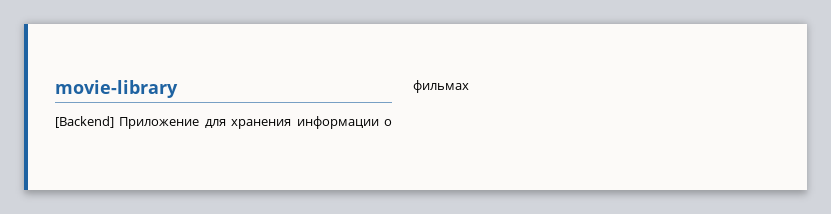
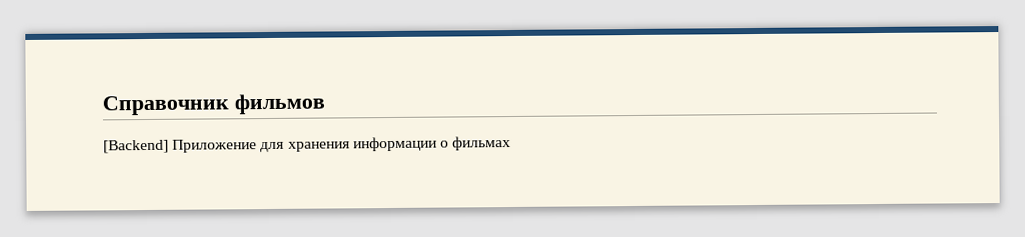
[55,80,178,98] movie-library -> [102,93,325,116] Справочник фильмов

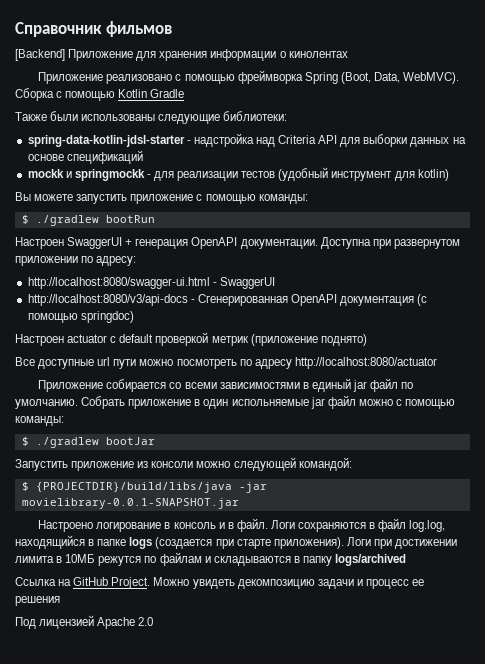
[452,136,512,151] фильмах -> [288,51,348,58] [38,70,460,84] [15,88,185,101] [15,111,288,124] [27,133,466,147] [27,150,143,164] [27,167,449,181] [15,192,308,204] [21,215,155,226] [15,237,460,249] [15,256,137,266] [27,277,275,289] [27,294,428,306] [27,311,134,323] [15,332,367,346] [15,357,437,369] [38,378,414,392] [15,395,456,409] [15,416,64,426] [21,437,155,448] [15,457,352,471] [21,482,267,493] [21,498,239,509] [38,518,446,532] [15,535,458,549] [15,552,407,566] [15,577,425,589] [15,596,60,606] [15,615,154,629] кинолентах // Приложение реализовано с помощью фреймворка Spring (Boot, Data, WebMVC). Сборка с помощью Kotlin Gradle // Также были использованы следующие библиотеки: // spring-data-kotlin-jdsl-starter - надстройка над Criteria API для выборки данных на основе спецификаций // mockk и springmockk - для реализации тестов (удобный инструмент для kotlin) // Вы можете запустить приложение с помощью команды: // $ ./gradlew bootRun // Настроен SwaggerUI + генерация OpenAPI документации. Доступна при развернутом приложении по адресу: // http://localhost:8080/swagger-ui.html - SwaggerUI // http://localhost:8080/v3/api-docs - Сгенерированная OpenAPI документация (с помощью springdoc) // Настроен actuator с default проверкой метрик (приложение поднято) // Все доступные url пути можно посмотреть по адресу http://localhost:8080/actuator // Приложение собирается со всеми зависимостями в единый jar файл по умолчанию. Собрать приложение в один испольняемые jar файл можно с помощью команды: // $ ./gradlew bootJar // Запустить приложение из консоли можно следующей командой: // $ {PROJECTDIR}/build/libs/java -jar movielibrary-0.0.1-SNAPSHOT.jar // Настроено логирование в консоль и в файл. Логи сохраняются в файл log.log, находящийся в папке logs (создается при старте приложения). Логи при достижении лимита в 10МБ режутся по файлам и складываются в папку logs/archived // Ссылка на GitHub Project. Можно увидеть декомпозицию задачи и процесс ее решения // Под лицензией Apache 2.0

